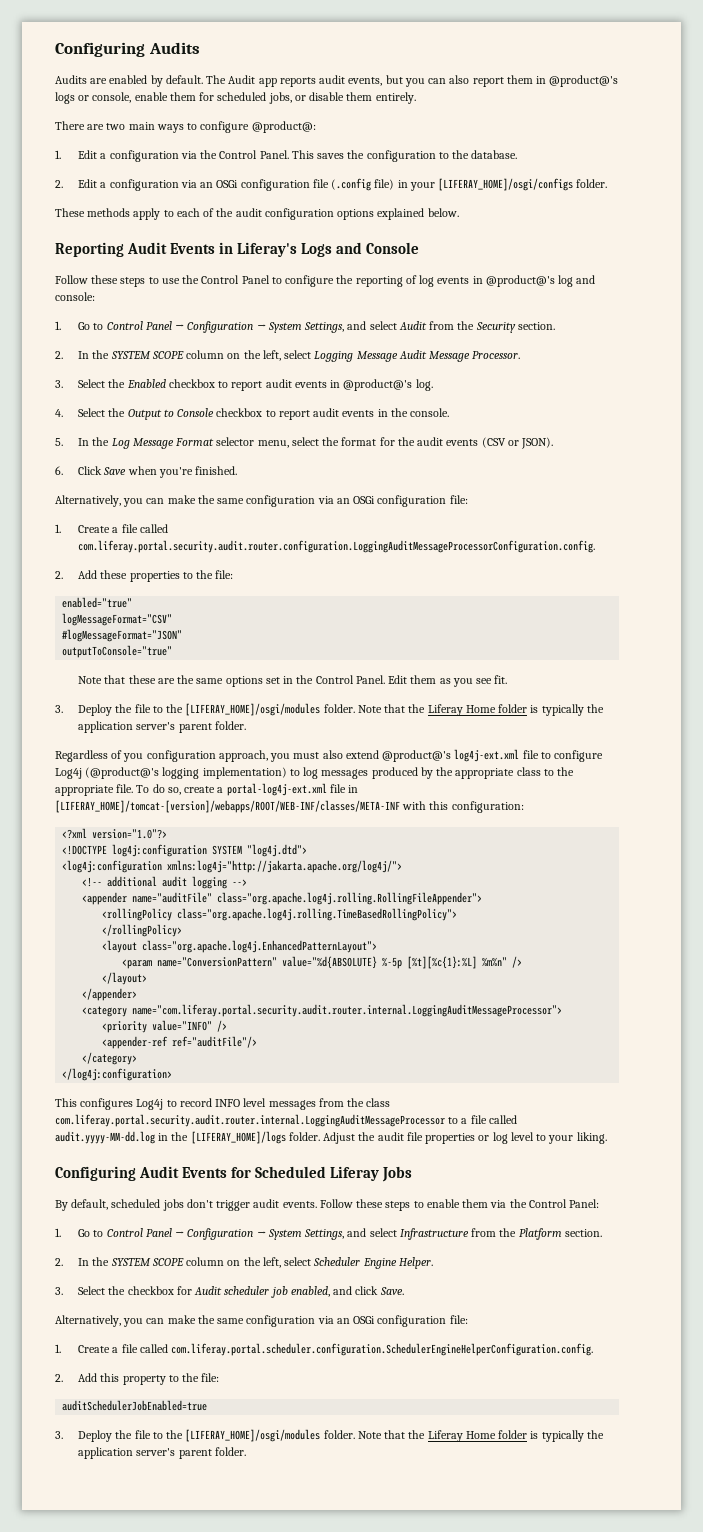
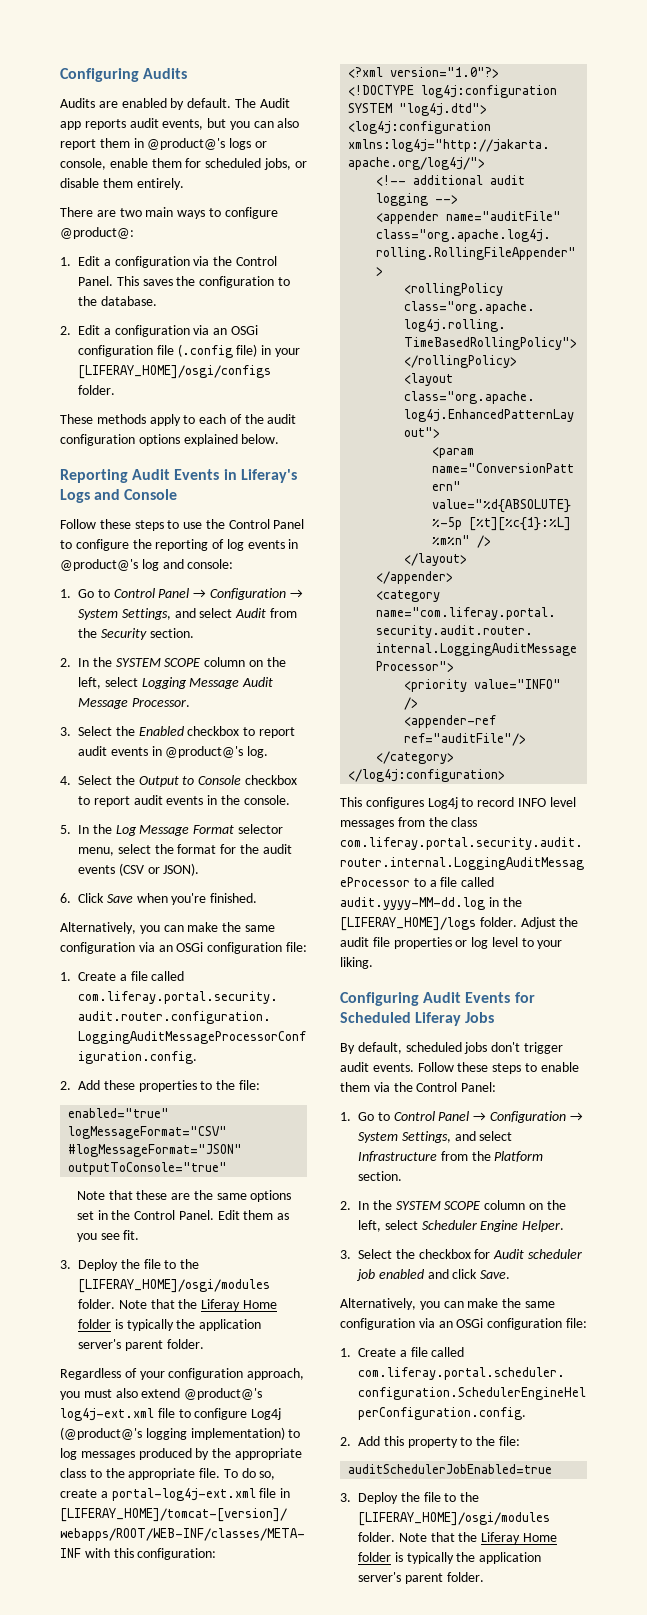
[123,753,144,762] you -> [139,1371,165,1380] your
[290,1286,330,1297] enabled, -> [378,1269,424,1279] enabled

